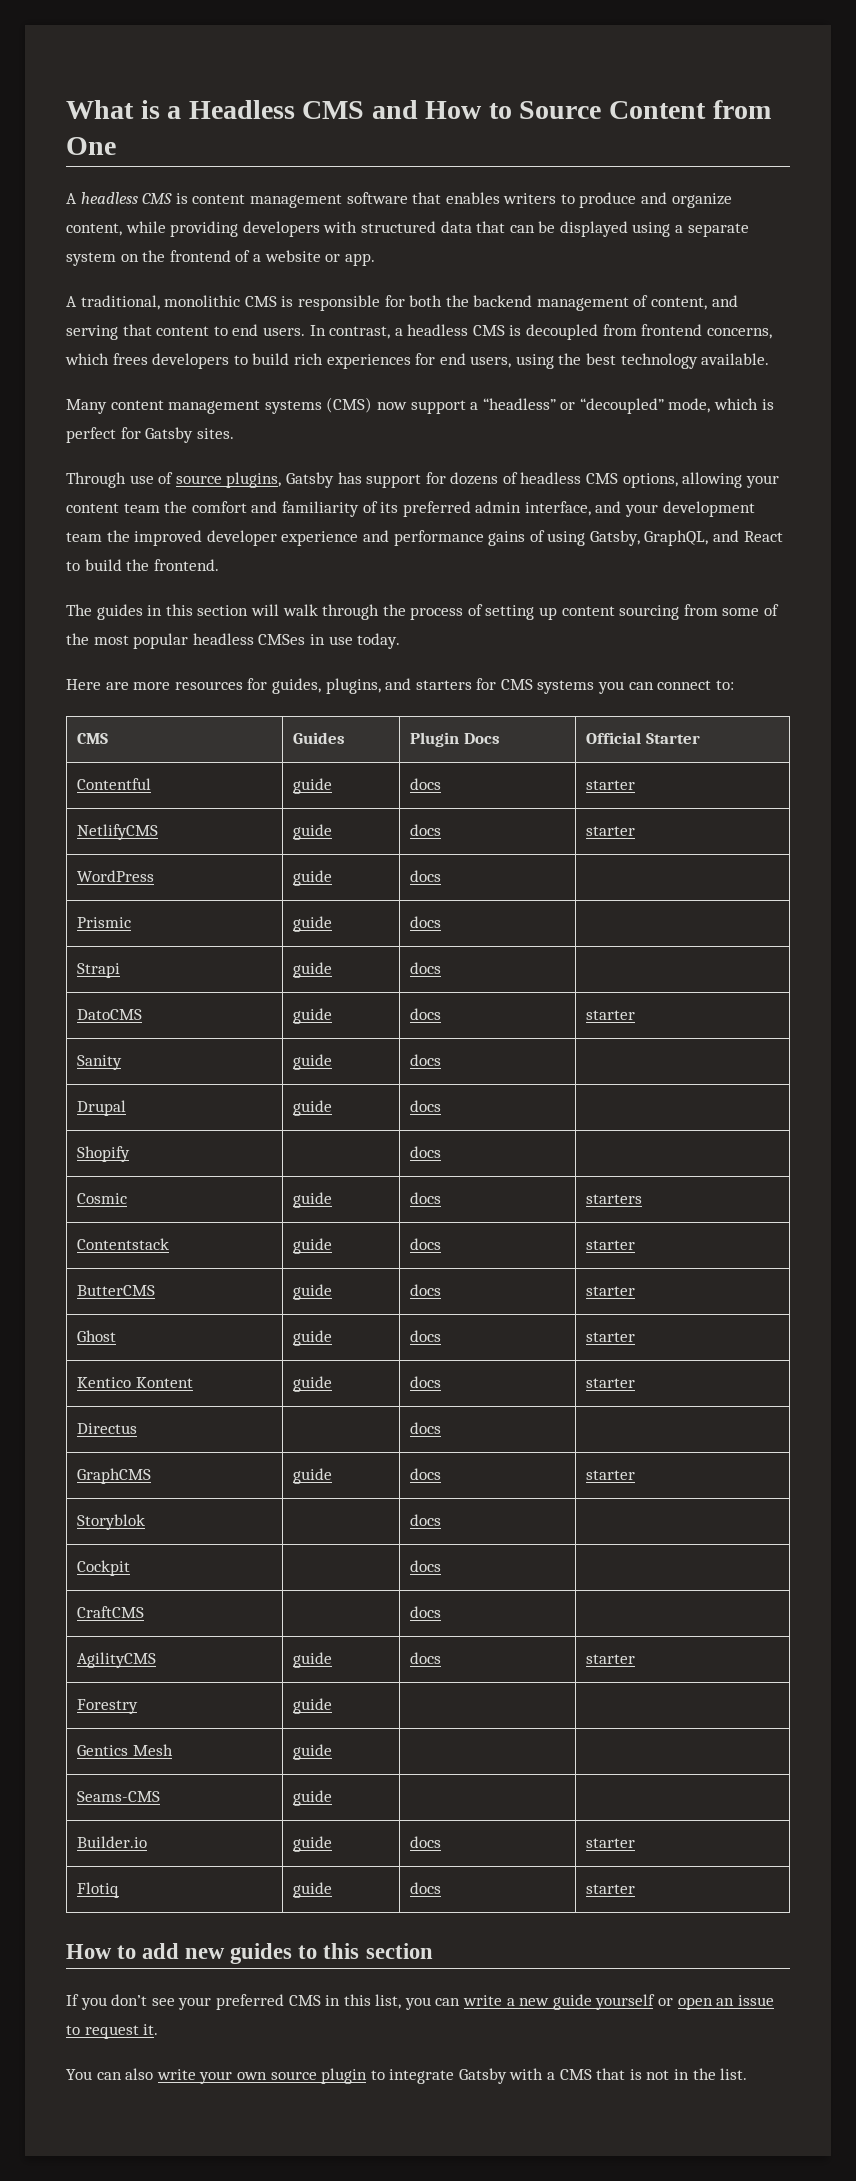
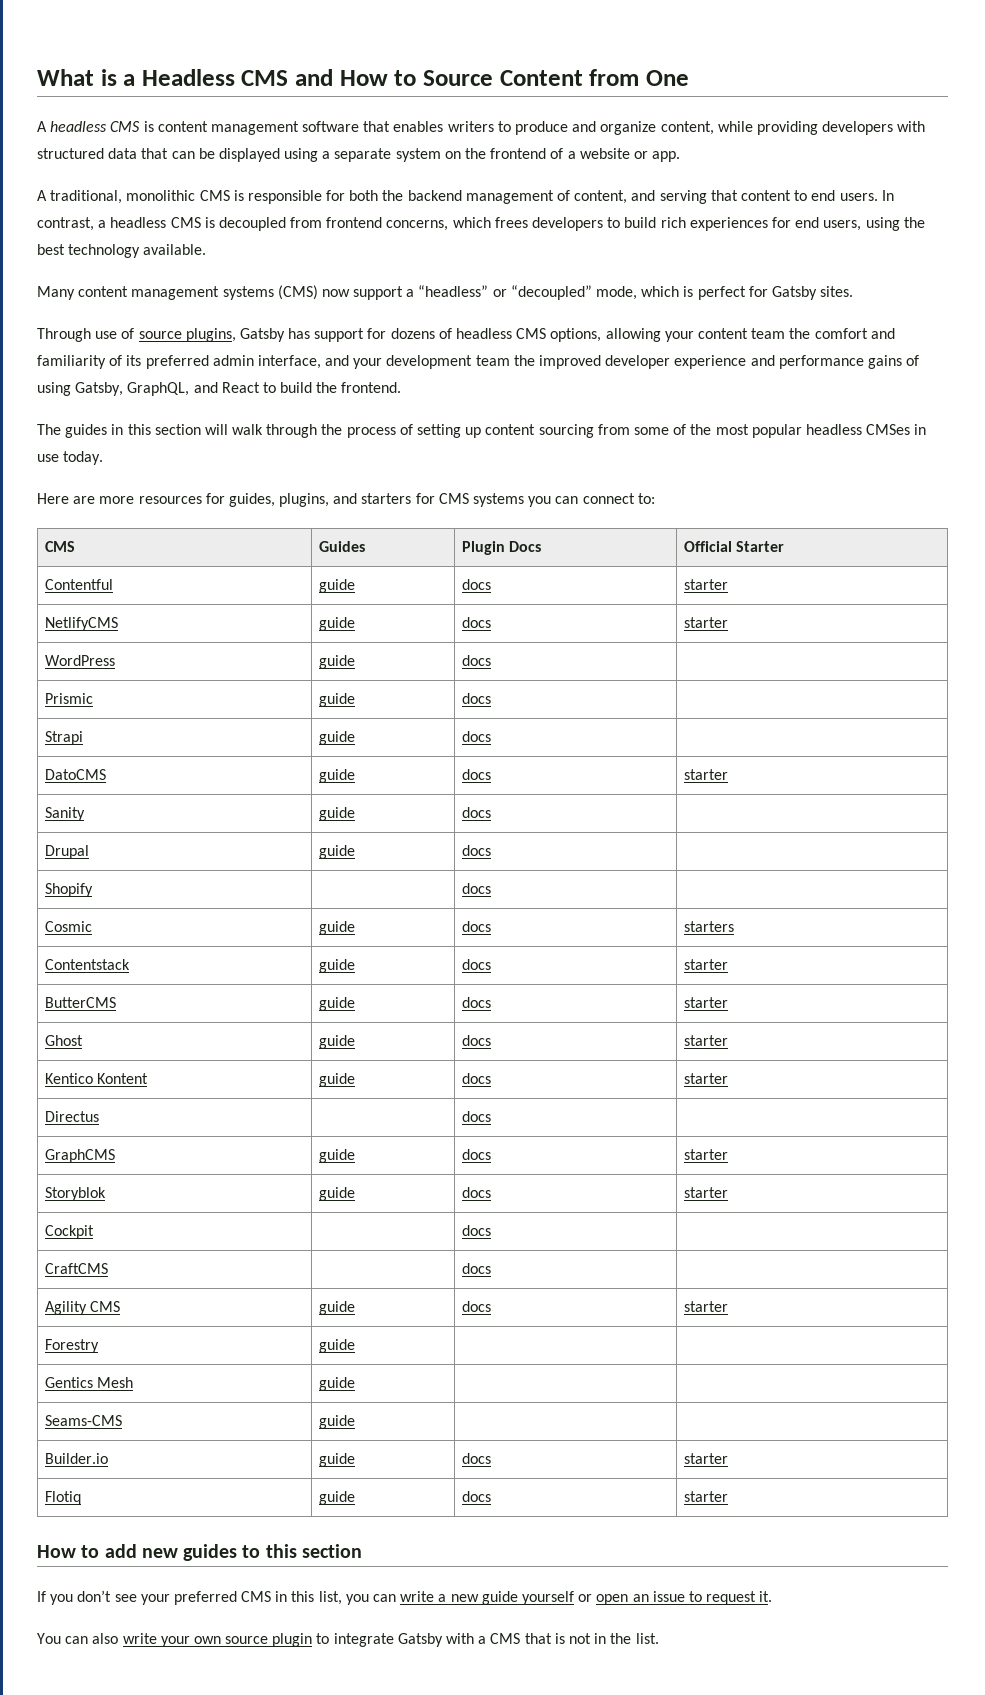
[410,1514,442,1526] | docs | -> [318,1187,355,1201] [461,1187,491,1198] [683,1187,728,1198] guide | docs | starter
[77,1652,157,1668] AgilityCMS -> [44,1301,120,1315] Agility CMS

